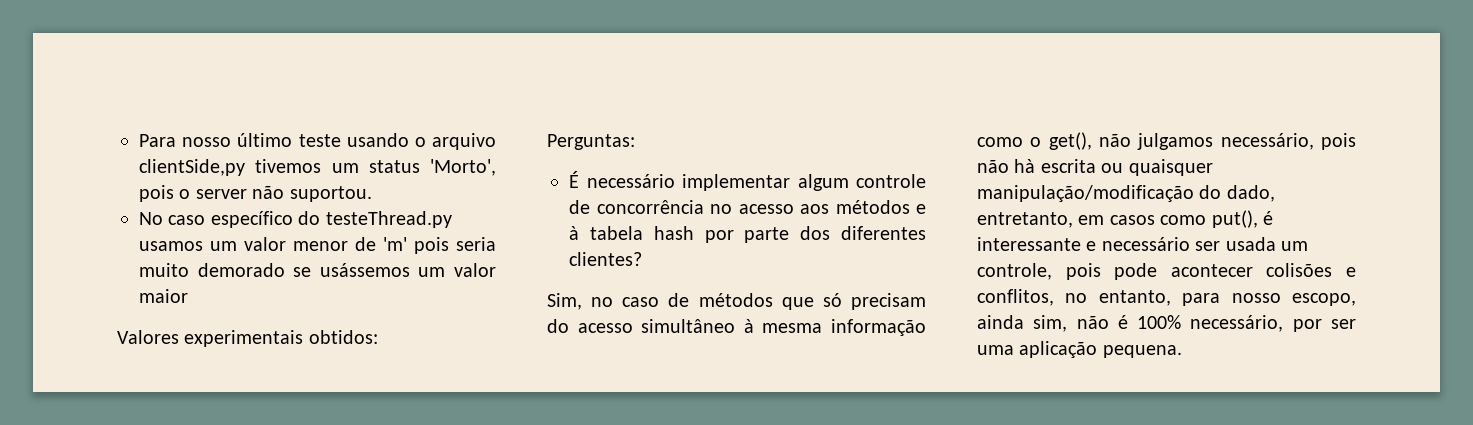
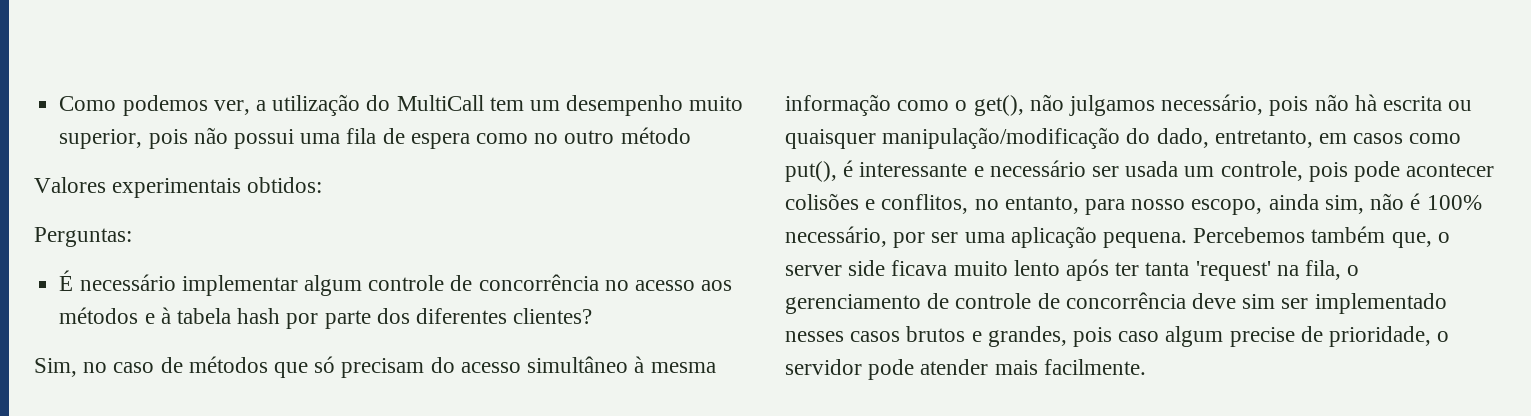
[139,133,496,150] [139,159,496,176] [139,185,372,202] [139,211,452,228] [139,237,496,254] [139,263,496,277] [139,289,188,303] Para nosso último teste usando o arquivo clientSide,py tivemos um status 'Morto', pois o server não suportou. // No caso específico do testeThread.py usamos um valor menor de 'm' pois seria muito demorado se usássemos um valor maior -> [59,94,744,116] [59,127,691,149] Como podemos ver, a utilização do MultiCall tem um desempenho muito superior, pois não possui uma fila de espera como no outro método
(1182, 351) none -> [1193,226,1450,248] [785,259,1360,281] [785,292,1447,314] [785,326,1450,347] [785,359,1146,380] Percebemos também que, o server side ficava muito lento após ter tanta 'request' na fila, o gerenciamento de controle de concorrência deve sim ser implementado nesses casos brutos e grandes, pois caso algum precise de prioridade, o servidor pode atender mais facilmente.

